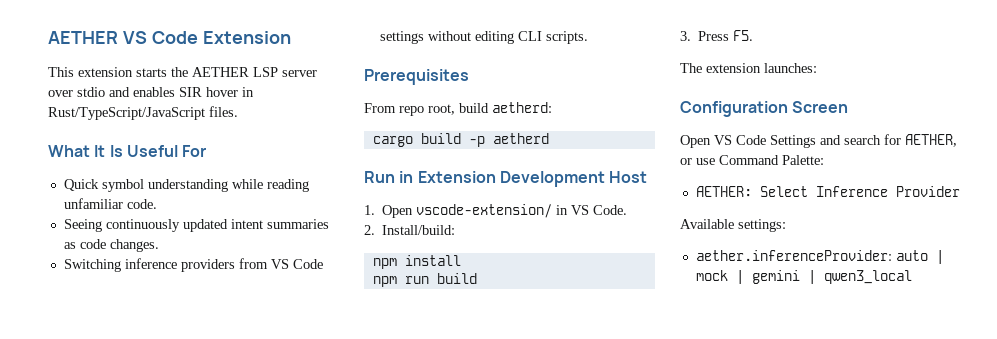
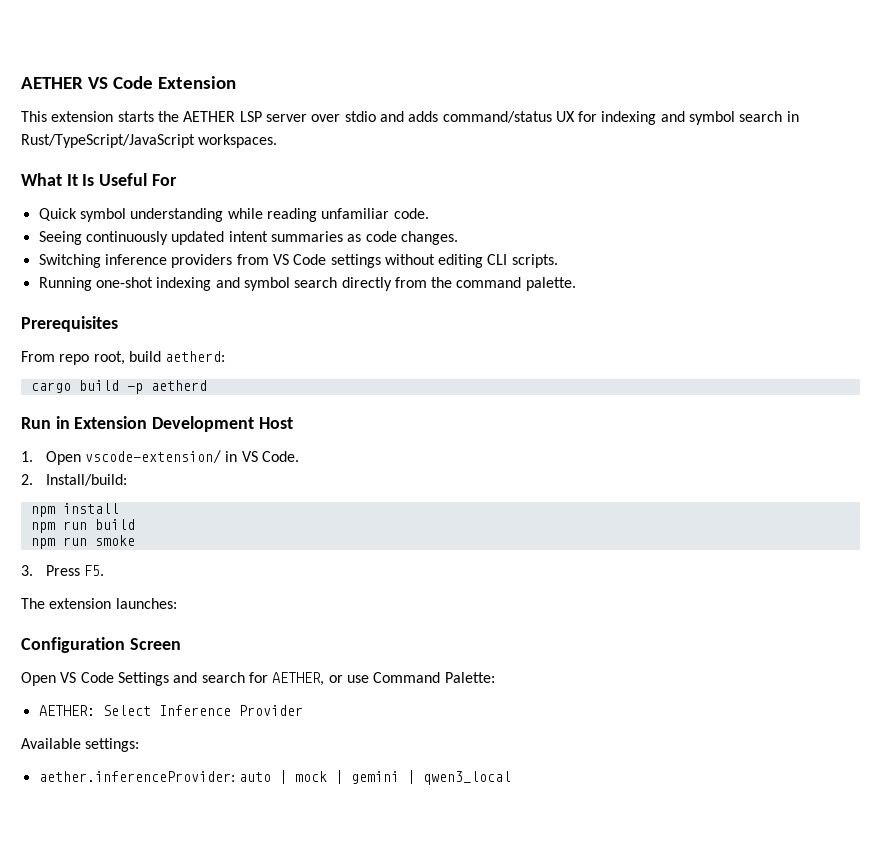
[133,87,238,97] enables SIR hover -> [408,111,783,125] adds command/status UX for indexing and symbol search
[209,106,238,117] files. -> [198,134,278,148] workspaces.
(588, 37) none -> [38,277,576,291] // Running one-shot indexing and symbol search directly from the command palette.
(477, 278) none -> [30,535,135,549] // npm run smoke

